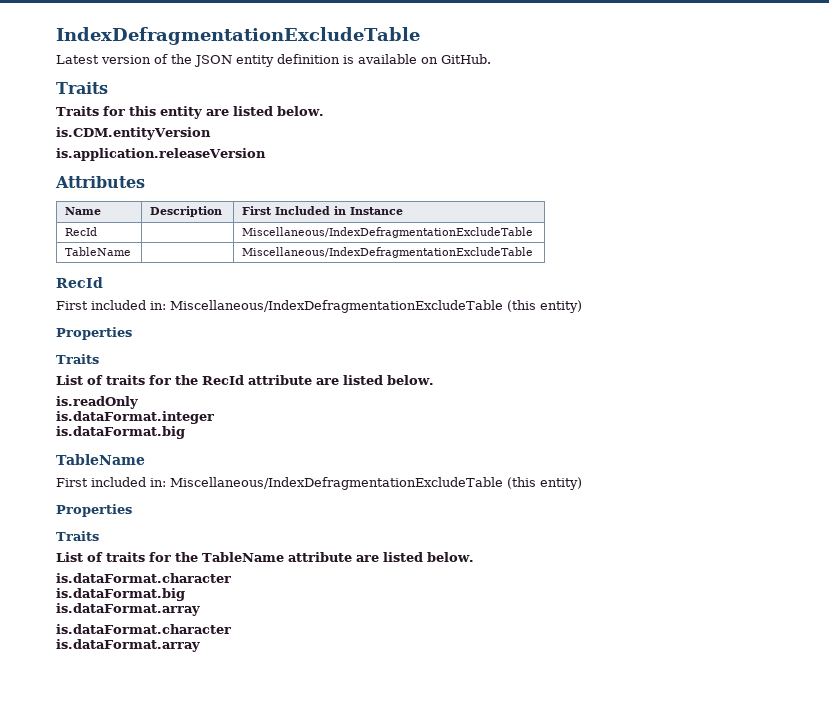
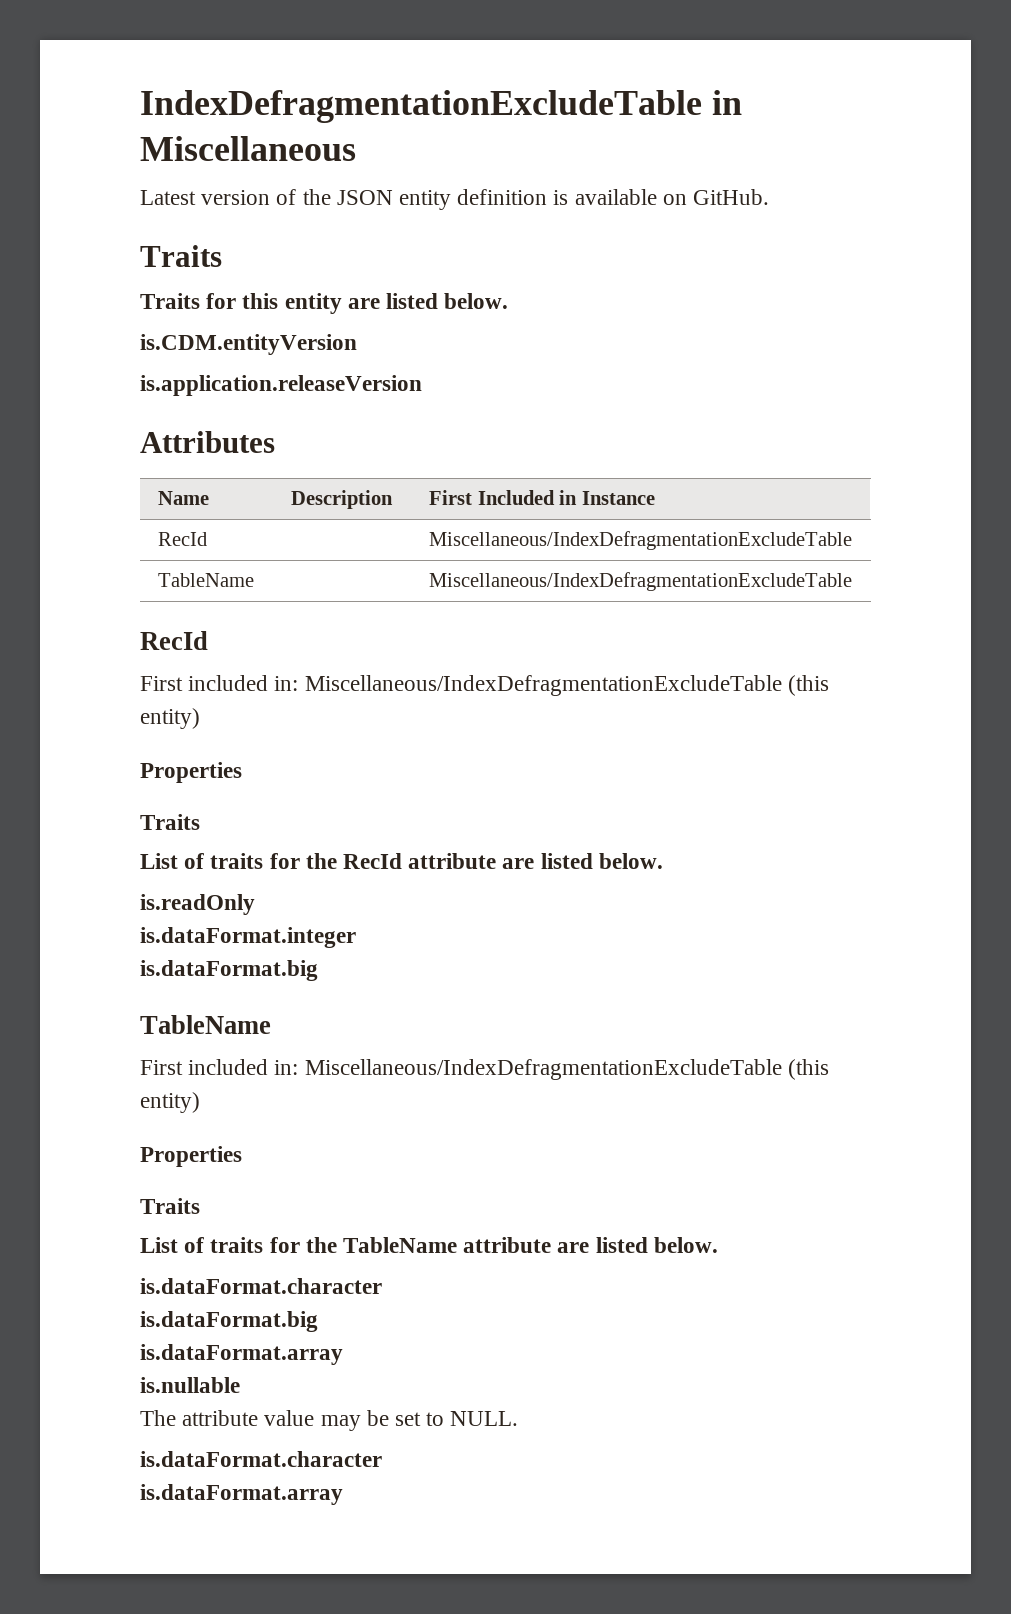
(420, 36) none -> [711,90,742,115] [140,136,356,161] in Miscellaneous
(200, 609) none -> [140,1377,240,1393] [140,1410,519,1431] // is.nullable // The attribute value may be set to NULL.

